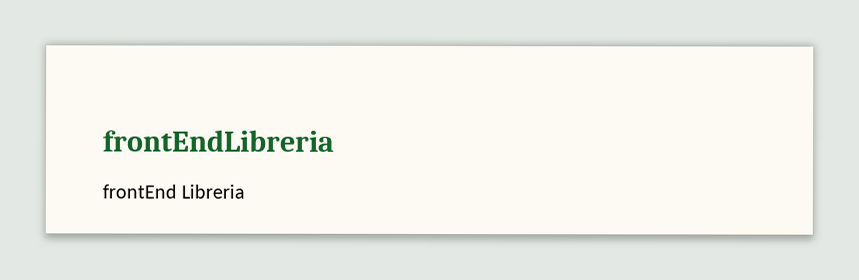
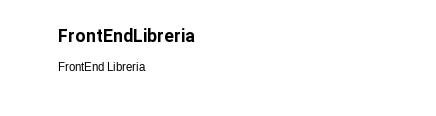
[102,129,335,152] [102,184,177,199] frontEndLibreria // frontEnd -> [58,28,195,42] [58,62,104,71] FrontEndLibreria // FrontEnd

